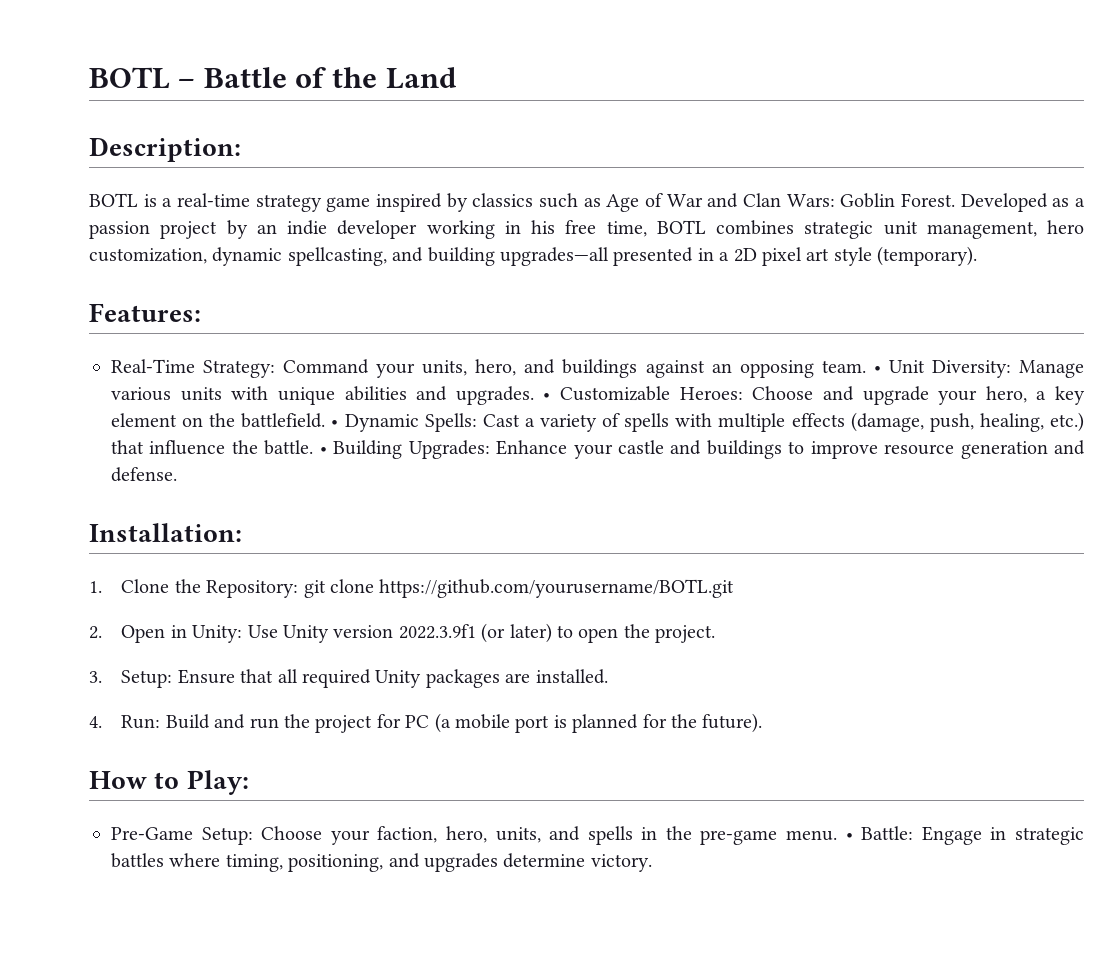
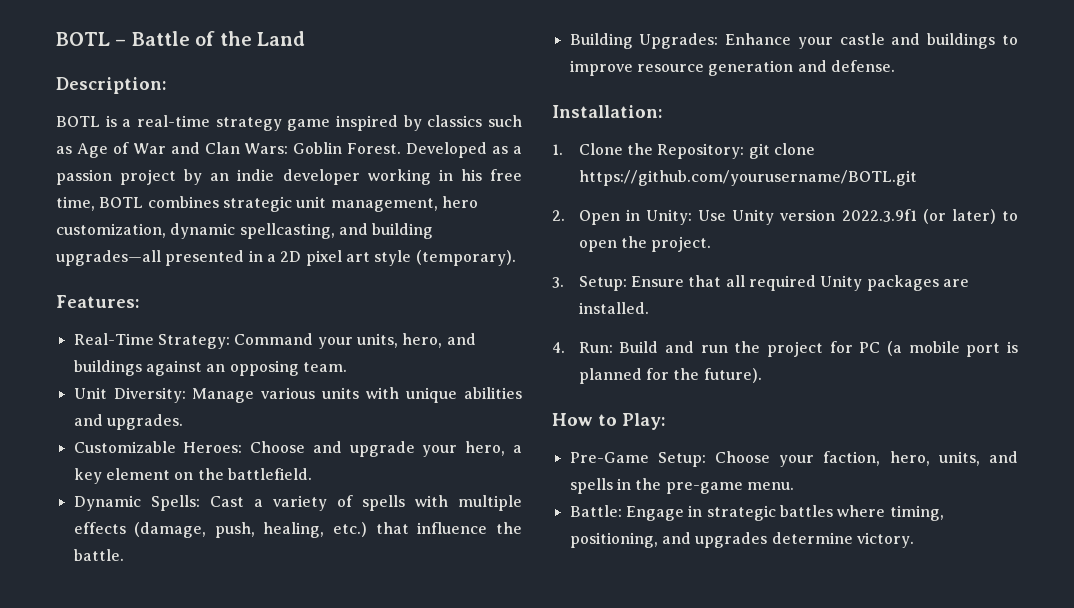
[873,366,881,373] • -> (347, 367) //
[543,393,551,400] • -> (183, 422) //
[331,420,339,427] • -> (312, 474) //
[319,447,327,454] • -> (124, 555) //
[845,833,853,840] • -> (794, 486) //

